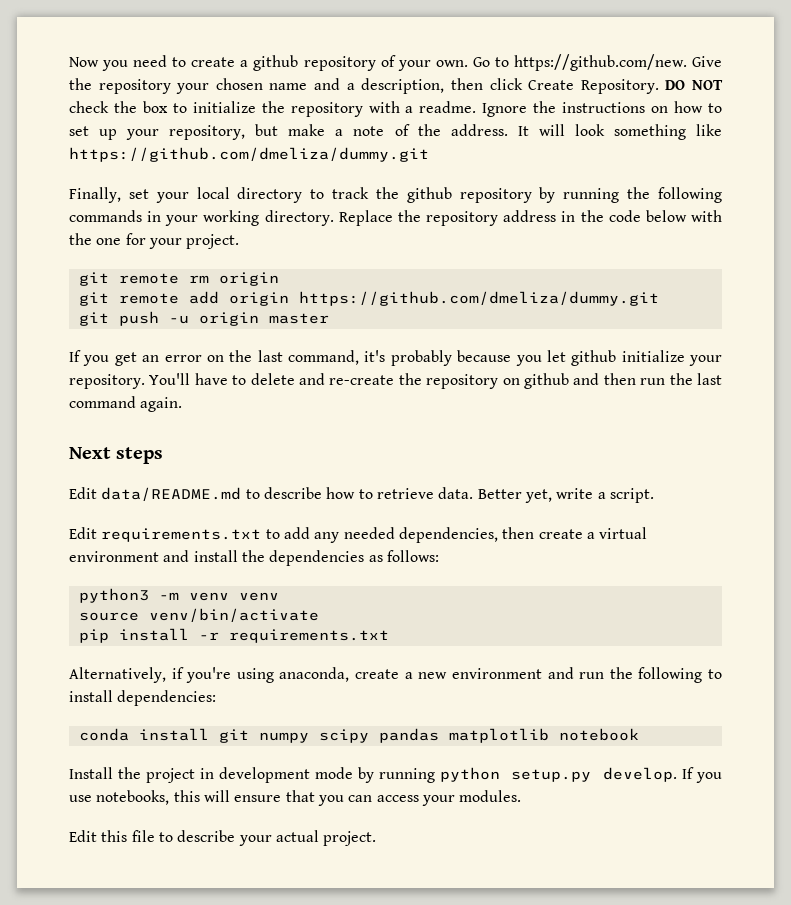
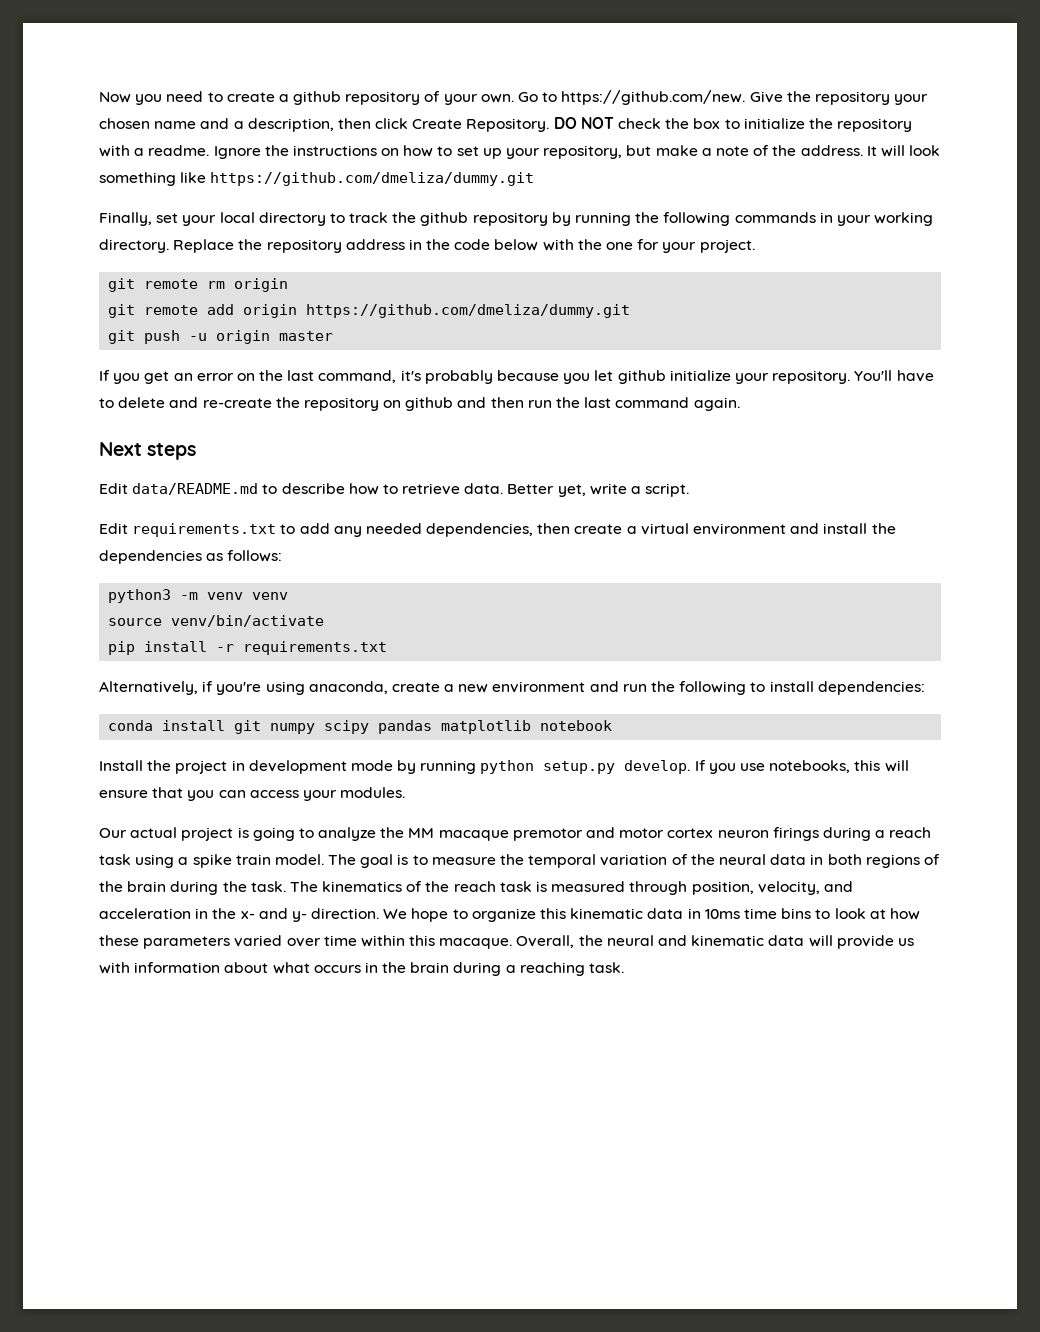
[69,830,377,846] Edit this file to describe your actual project. -> [99,827,932,841] [99,854,940,868] [99,881,853,895] [99,908,920,922] [99,935,914,949] [99,962,625,976] Our actual project is going to analyze the MM macaque premotor and motor cortex neuron firings during a reach task using a spike train model. The goal is to measure the temporal variation of the neural data in both regions of the brain during the task. The kinematics of the reach task is measured through position, velocity, and acceleration in the x- and y- direction. We hope to organize this kinematic data in 10ms time bins to look at how these parameters varied over time within this macaque. Overall, the neural and kinematic data will provide us with information about what occurs in the brain during a reaching task.

